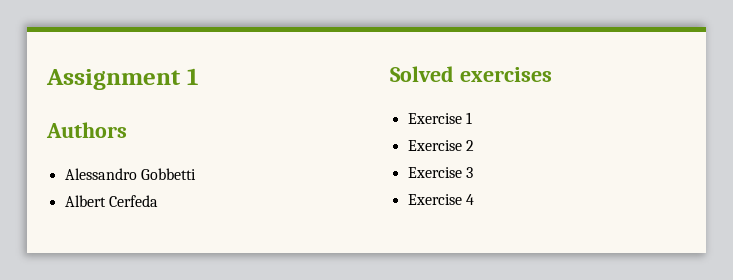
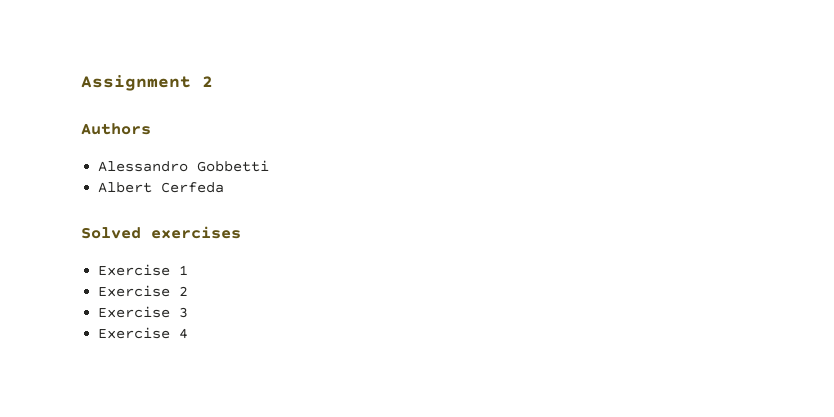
[186,68,198,85] 1 -> [202,76,213,87] 2

